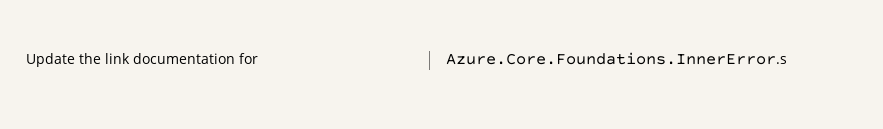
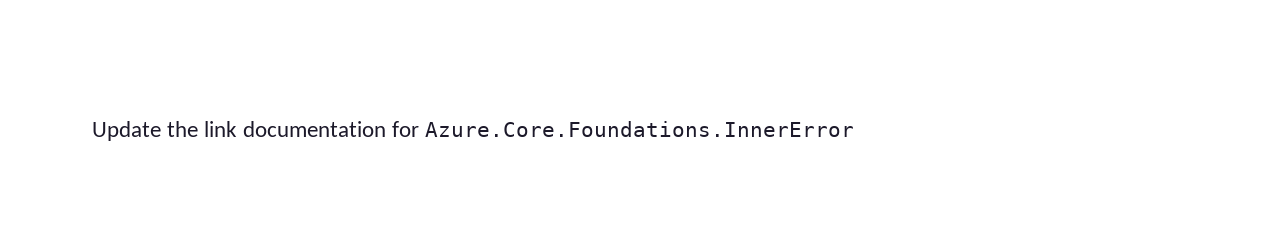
[446,52,787,65] Azure.Core.Foundations.InnerError.s -> [425,121,855,137] Azure.Core.Foundations.InnerError

